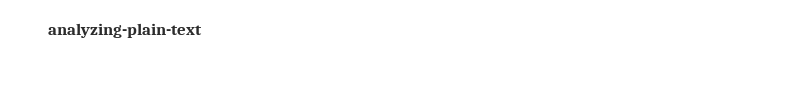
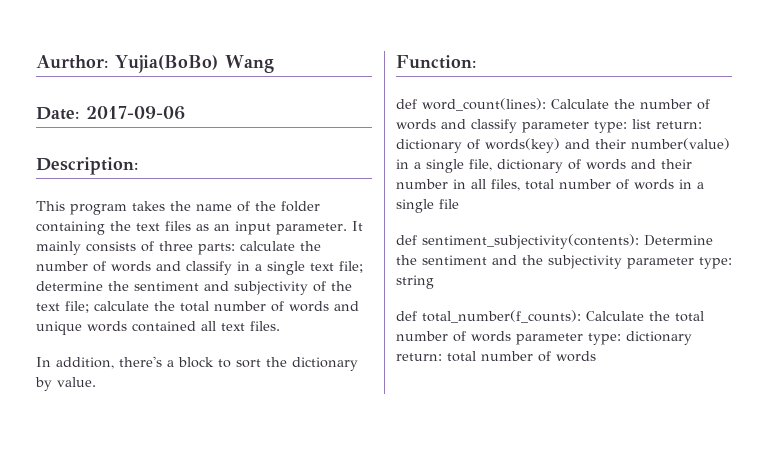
[48,23,202,38] analyzing-plain-text -> [36,55,274,73] [36,106,185,120] [36,157,138,175] [36,201,320,215] [36,221,363,235] [36,241,321,255] [36,261,363,275] [36,281,352,295] [36,301,359,313] [36,321,280,335] [36,356,358,371] [35,377,96,391] [396,55,476,69] [396,98,710,111] [396,119,702,133] [396,138,730,153] [396,159,692,173] [396,179,704,191] [396,199,459,213] [396,234,713,249] [396,255,732,269] [396,275,434,289] [396,310,704,323] [396,331,692,345] [396,351,596,362] Aurthor: Yujia(BoBo) Wang // Date: 2017-09-06 // Description: // This program takes the name of the folder containing the text files as an input parameter. It mainly consists of three parts: calculate the number of words and classify in a single text file; determine the sentiment and subjectivity of the text file; calculate the total number of words and unique words contained all text files. // In addition, there's a block to sort the dictionary by value. // Function: // def word_count(lines): Calculate the number of words and classify parameter type: list return: dictionary of words(key) and their number(value) in a single file, dictionary of words and their number in all files, total number of words in a single file // def sentiment_subjectivity(contents): Determine the sentiment and the subjectivity parameter type: string // def total_number(f_counts): Calculate the total number of words parameter type: dictionary return: total number of words

